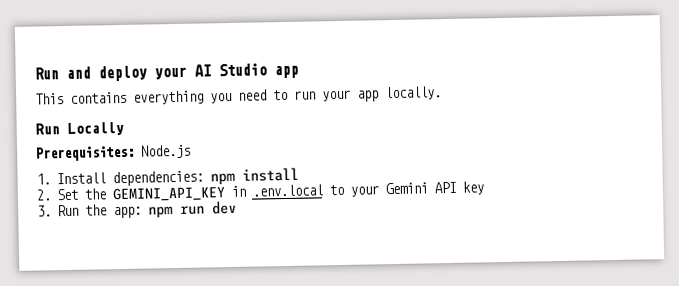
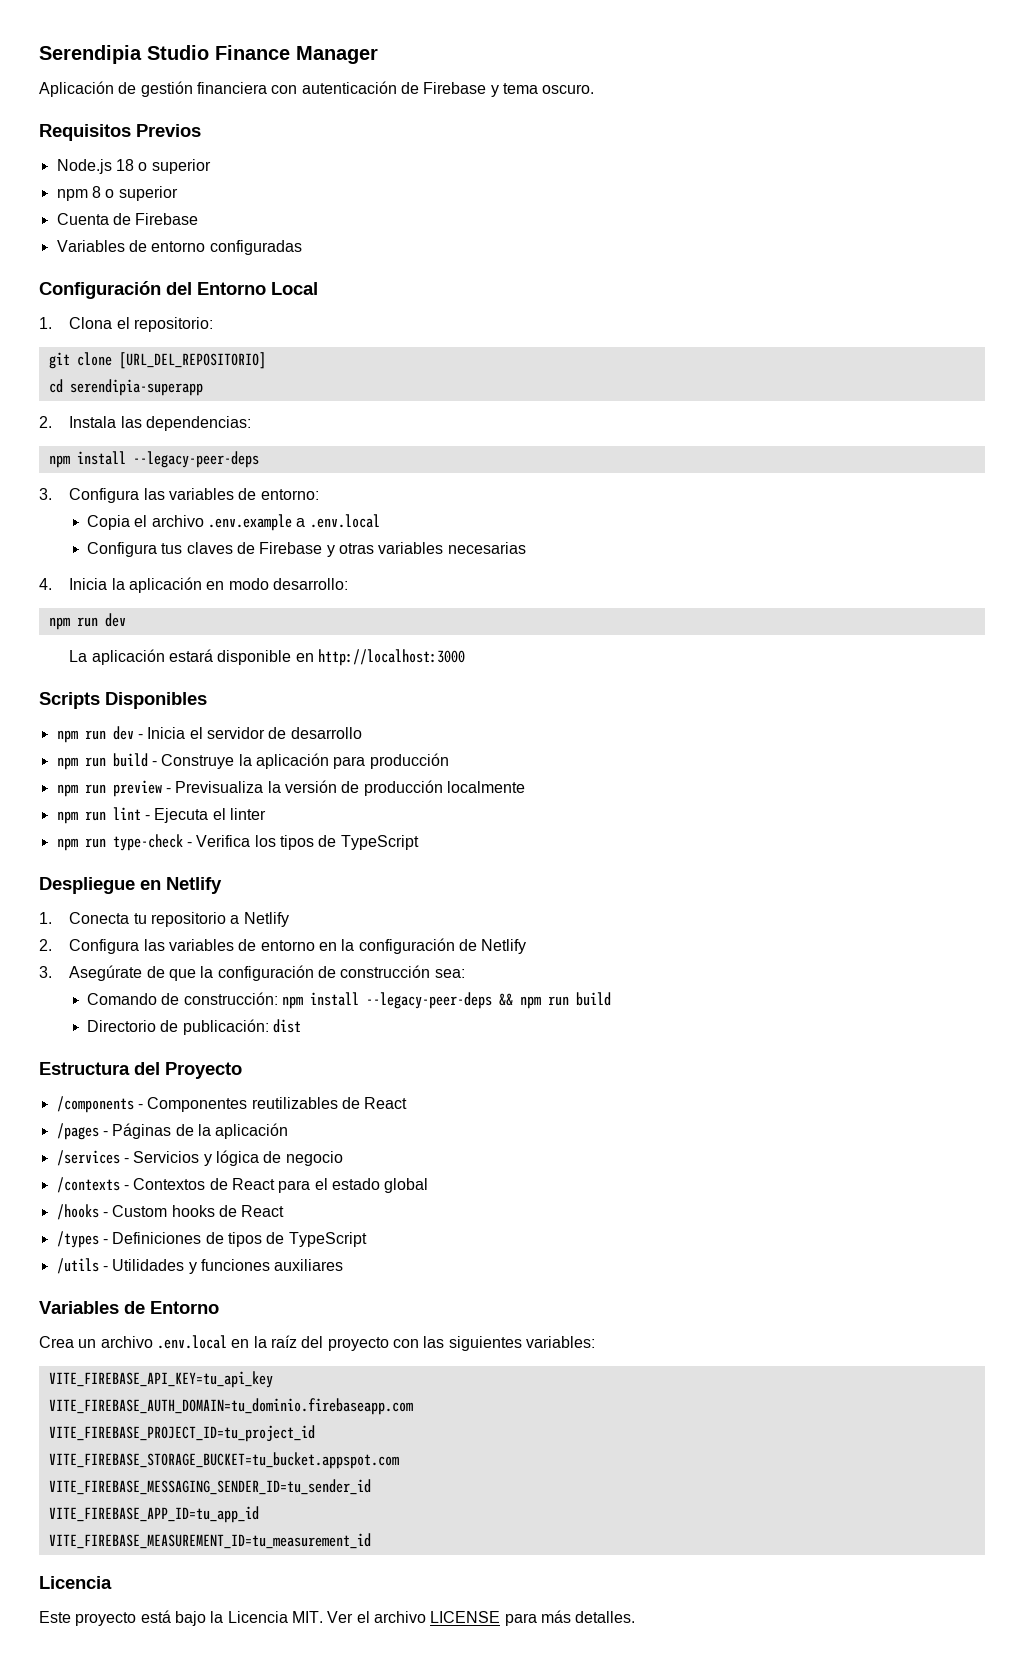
[34,63,299,82] [35,86,442,105] [35,121,124,136] [36,144,191,162] [36,167,299,187] [36,181,484,202] [37,200,237,219] Run and deploy your AI Studio app // This contains everything you need to run your app locally. // Run Locally // Prerequisites: Node.js // 1. Install dependencies: npm install // 2. Set the GEMINI_API_KEY in .env.local to your Gemini API key // 3. Run the app: npm run dev -> [39,45,378,64] [39,81,595,97] [39,124,201,141] [56,159,211,174] [56,186,178,201] [56,213,199,225] [56,240,302,255] [39,281,318,299] [39,317,214,332] [48,352,266,369] [48,379,203,396] [39,416,252,431] [48,451,259,468] [39,488,319,503] [87,514,380,531] [87,542,526,557] [39,577,349,593] [48,613,126,630] [69,649,466,666] [39,692,207,709] [56,726,362,743] [56,753,449,770] [56,780,525,797] [56,807,266,824] [56,834,419,851] [39,877,222,894] [39,912,289,927] [39,938,527,954] [39,965,465,981] [87,992,612,1009] [87,1019,302,1035] [39,1062,242,1079] [56,1096,408,1113] [56,1123,289,1140] [56,1150,343,1166] [56,1177,429,1193] [56,1204,285,1220] [56,1231,367,1248] [56,1258,344,1274] [39,1301,219,1314] [39,1335,595,1351] [48,1371,273,1388] [48,1398,413,1415] [48,1425,315,1442] [48,1452,399,1469] [48,1479,371,1495] [48,1506,259,1523] [48,1533,371,1549] [39,1576,112,1589] [39,1610,636,1626] Serendipia Studio Finance Manager // Aplicación de gestión financiera con autenticación de Firebase y tema oscuro. // Requisitos Previos // Node.js 18 o superior // npm 8 o superior // Cuenta de Firebase // Variables de entorno configuradas // Configuración del Entorno Local // 1. Clona el repositorio: // git clone [URL_DEL_REPOSITORIO] // cd serendipia-superapp // 2. Instala las dependencias: // npm install --legacy-peer-deps // 3. Configura las variables de entorno: // Copia el archivo .env.example a .env.local // Configura tus claves de Firebase y otras variables necesarias // 4. Inicia la aplicación en modo desarrollo: // npm run dev // La aplicación estará disponible en http://localhost:3000 // Scripts Disponibles // npm run dev - Inicia el servidor de desarrollo // npm run build - Construye la aplicación para producción // npm run preview - Previsualiza la versión de producción localmente // npm run lint - Ejecuta el linter // npm run type-check - Verifica los tipos de TypeScript // Despliegue en Netlify // 1. Conecta tu repositorio a Netlify // 2. Configura las variables de entorno en la configuración de Netlify // 3. Asegúrate de que la configuración de construcción sea: // Comando de construcción: npm install --legacy-peer-deps && npm run build // Directorio de publicación: dist // Estructura del Proyecto // /components - Componentes reutilizables de React // /pages - Páginas de la aplicación // /services - Servicios y lógica de negocio // /contexts - Contextos de React para el estado global // /hooks - Custom hooks de React // /types - Definiciones de tipos de TypeScript // /utils - Utilidades y funciones auxiliares // Variables de Entorno // Crea un archivo .env.local en la raíz del proyecto con las siguientes variables: // VITE_FIREBASE_API_KEY=tu_api_key // VITE_FIREBASE_AUTH_DOMAIN=tu_dominio.firebaseapp.com // VITE_FIREBASE_PROJECT_ID=tu_project_id // VITE_FIREBASE_STORAGE_BUCKET=tu_bucket.appspot.com // VITE_FIREBASE_MESSAGING_SENDER_ID=tu_sender_id // VITE_FIREBASE_APP_ID=tu_app_id // VITE_FIREBASE_MEASUREMENT_ID=tu_measurement_id // Licencia // Este proyecto está bajo la Licencia MIT. Ver el archivo LICENSE para más detalles.

